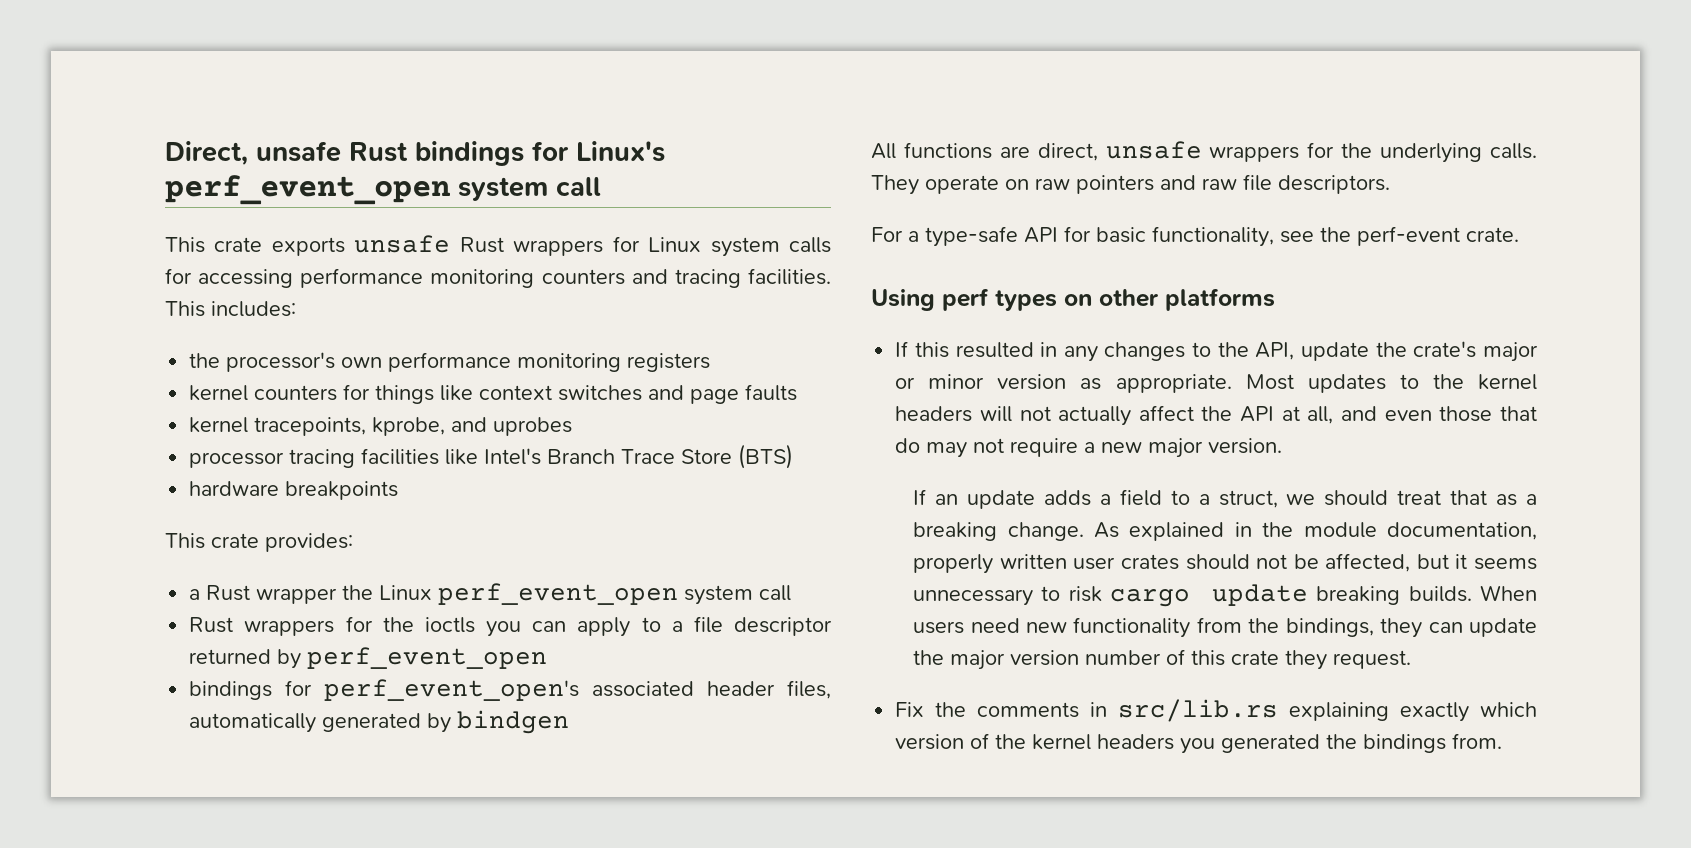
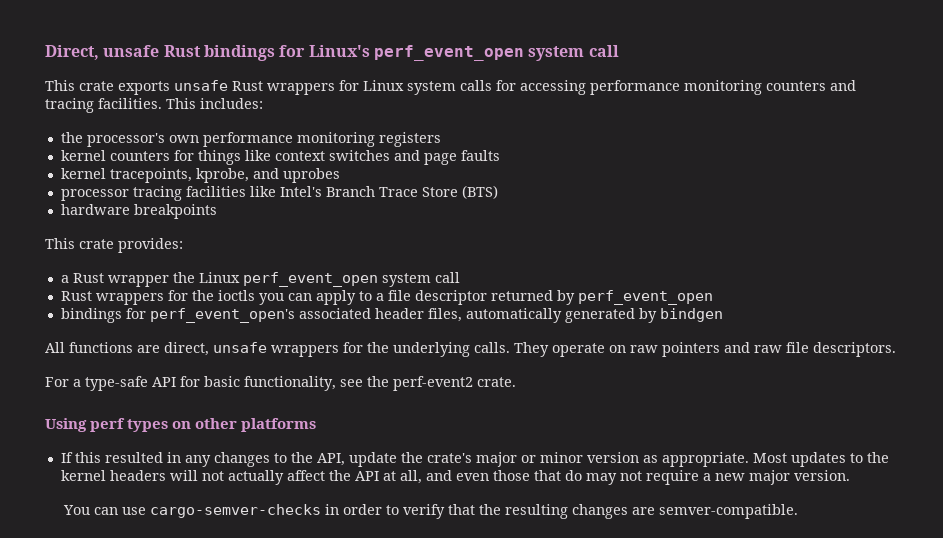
[1357,226,1460,246] perf-event -> [393,376,473,391] perf-event2
[913,489,1537,509] [913,522,1537,541] [913,553,1537,574] [913,584,1537,607] [913,617,1537,638] [913,649,1412,670] [895,699,1537,722] [895,733,1503,754] If an update adds a field to a struct, we should treat that as a breaking change. As explained in the module documentation, properly written user crates should not be affected, but it seems unnecessary to risk cargo update breaking builds. When users need new functionality from the bindings, they can update the major version number of this crate they request. // Fix the comments in src/lib.rs explaining exactly which version of the kernel headers you generated the bindings from. -> [63,504,799,519] You can use cargo-semver-checks in order to verify that the resulting changes are semver-compatible.

